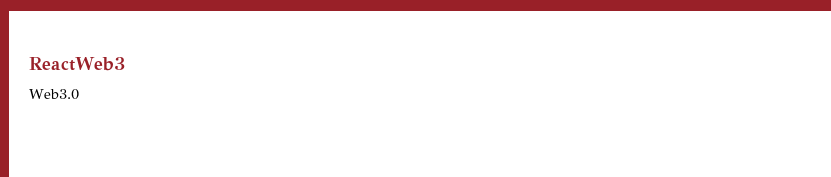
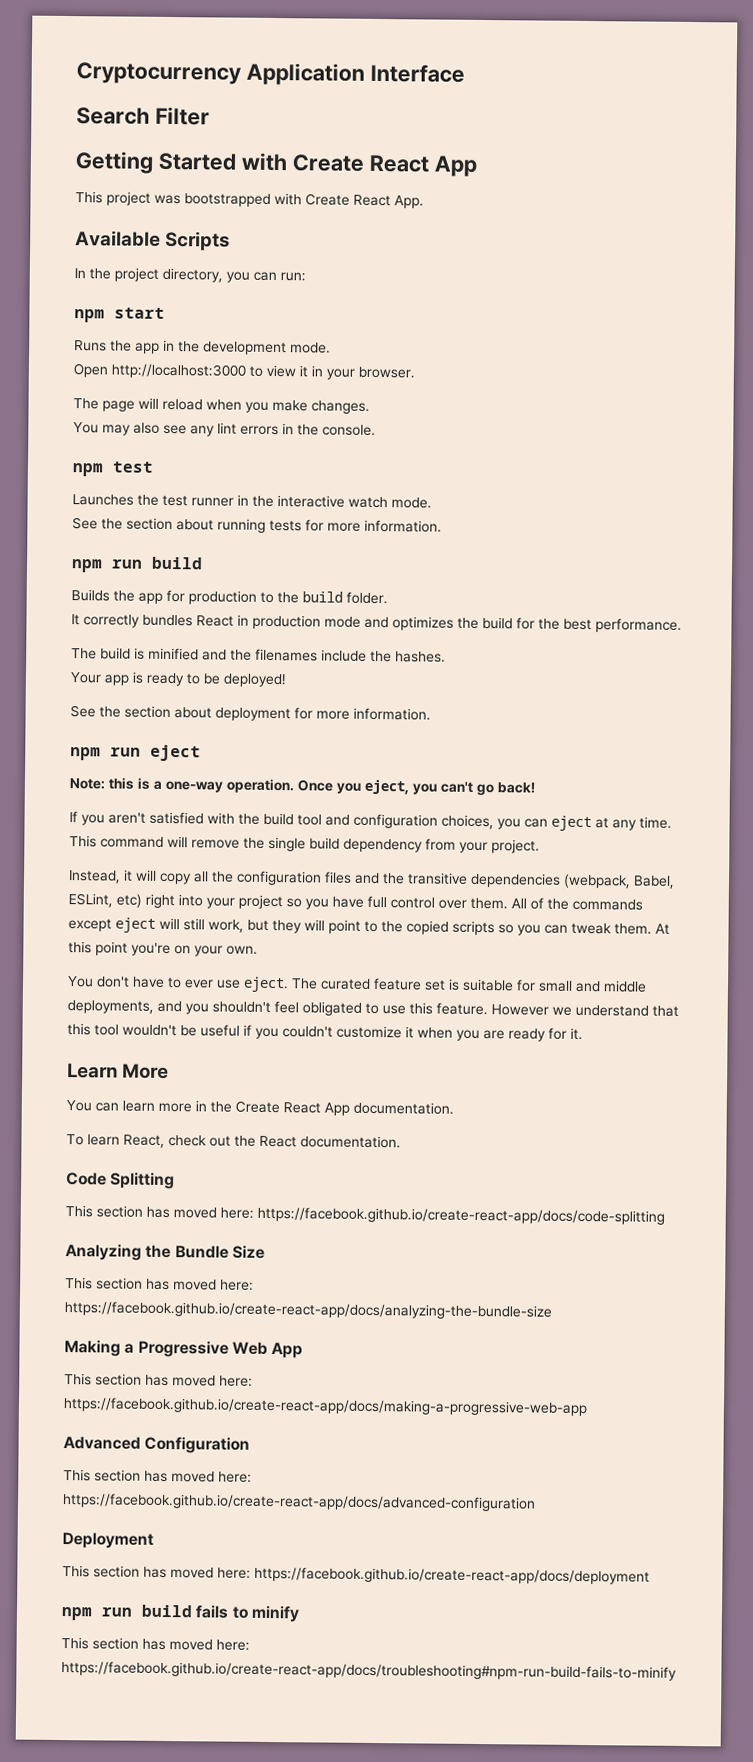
[29,57,125,71] [29,89,79,100] ReactWeb3 // Web3.0 -> [76,62,465,86] [76,106,210,126] [75,151,477,177] [75,191,424,209] [75,230,231,251] [74,267,306,283] [74,307,165,323] [74,339,331,356] [73,363,415,380] [73,397,370,414] [73,422,376,437] [72,461,154,477] [72,494,432,509] [72,517,442,533] [71,556,203,573] [71,589,388,605] [71,614,682,633] [71,647,446,663] [70,671,286,688] [70,705,431,722] [70,744,201,762] [69,777,535,796] [69,811,672,832] [69,835,540,854] [68,869,675,889] [68,893,643,911] [68,917,670,936] [68,941,258,957] [67,976,647,993] [67,1000,679,1017] [67,1023,583,1042] [67,1063,170,1080] [66,1100,454,1116] [66,1134,401,1149] [66,1172,176,1190] [65,1205,665,1225] [65,1244,265,1261] [65,1277,254,1291] [64,1301,552,1320] [64,1340,304,1359] [64,1373,253,1387] [63,1397,588,1417] [63,1436,251,1454] [63,1469,252,1483] [62,1493,536,1512] [62,1532,154,1549] [62,1565,650,1585] [61,1604,300,1623] [61,1637,250,1651] [61,1661,677,1681] Cryptocurrency Application Interface // Search Filter // Getting Started with Create React App // This project was bootstrapped with Create React App. // Available Scripts // In the project directory, you can run: // npm start // Runs the app in the development mode. // Open http://localhost:3000 to view it in your browser. // The page will reload when you make changes. // You may also see any lint errors in the console. // npm test // Launches the test runner in the interactive watch mode. // See the section about running tests for more information. // npm run build // Builds the app for production to the build folder. // It correctly bundles React in production mode and optimizes the build for the best performance. // The build is minified and the filenames include the hashes. // Your app is ready to be deployed! // See the section about deployment for more information. // npm run eject // Note: this is a one-way operation. Once you eject, you can't go back! // If you aren't satisfied with the build tool and configuration choices, you can eject at any time. This command will remove the single build dependency from your project. // Instead, it will copy all the configuration files and the transitive dependencies (webpack, Babel, ESLint, etc) right into your project so you have full control over them. All of the commands except eject will still work, but they will point to the copied scripts so you can tweak them. At this point you're on your own. // You don't have to ever use eject. The curated feature set is suitable for small and middle deployments, and you shouldn't feel obligated to use this feature. However we understand that this tool wouldn't be useful if you couldn't customize it when you are ready for it. // Learn More // You can learn more in the Create React App documentation. // To learn React, check out the React documentation. // Code Splitting // This section has moved here: https://facebook.github.io/create-react-app/docs/code-splitting // Analyzing the Bundle Size // This section has moved here: https://facebook.github.io/create-react-app/docs/analyzing-the-bundle-size // Making a Progressive Web App // This section has moved here: https://facebook.github.io/create-react-app/docs/making-a-progressive-web-app // Advanced Configuration // This section has moved here: https://facebook.github.io/create-react-app/docs/advanced-configuration // Deployment // This section has moved here: https://facebook.github.io/create-react-app/docs/deployment // npm run build fails to minify // This section has moved here: https://facebook.github.io/create-react-app/docs/troubleshooting#npm-run-build-fails-to-minify

